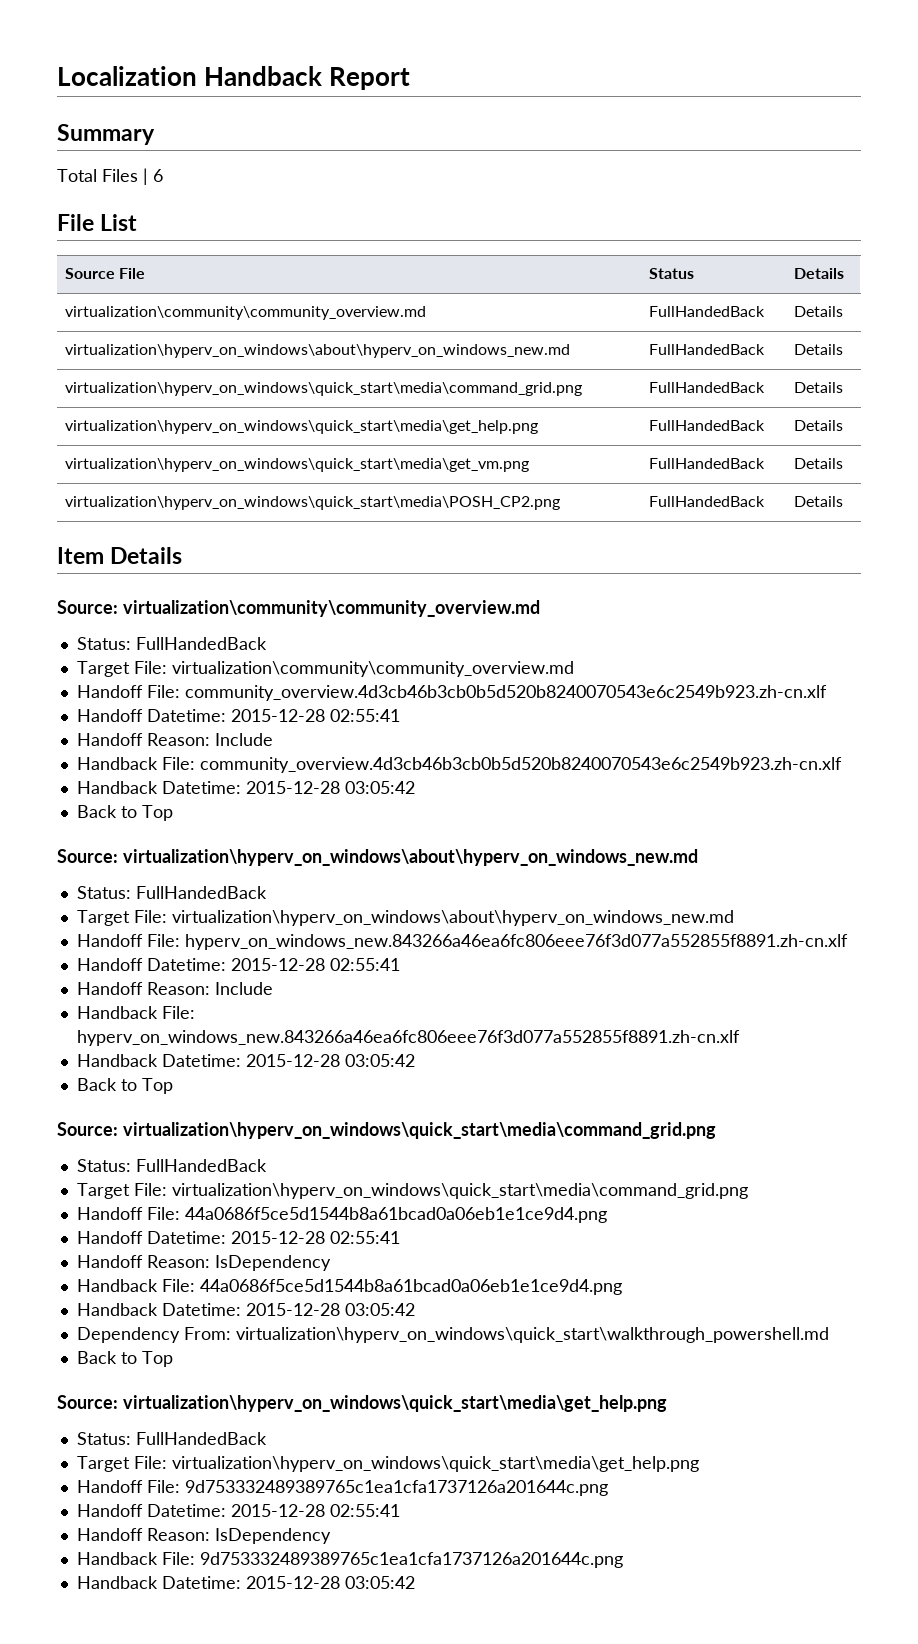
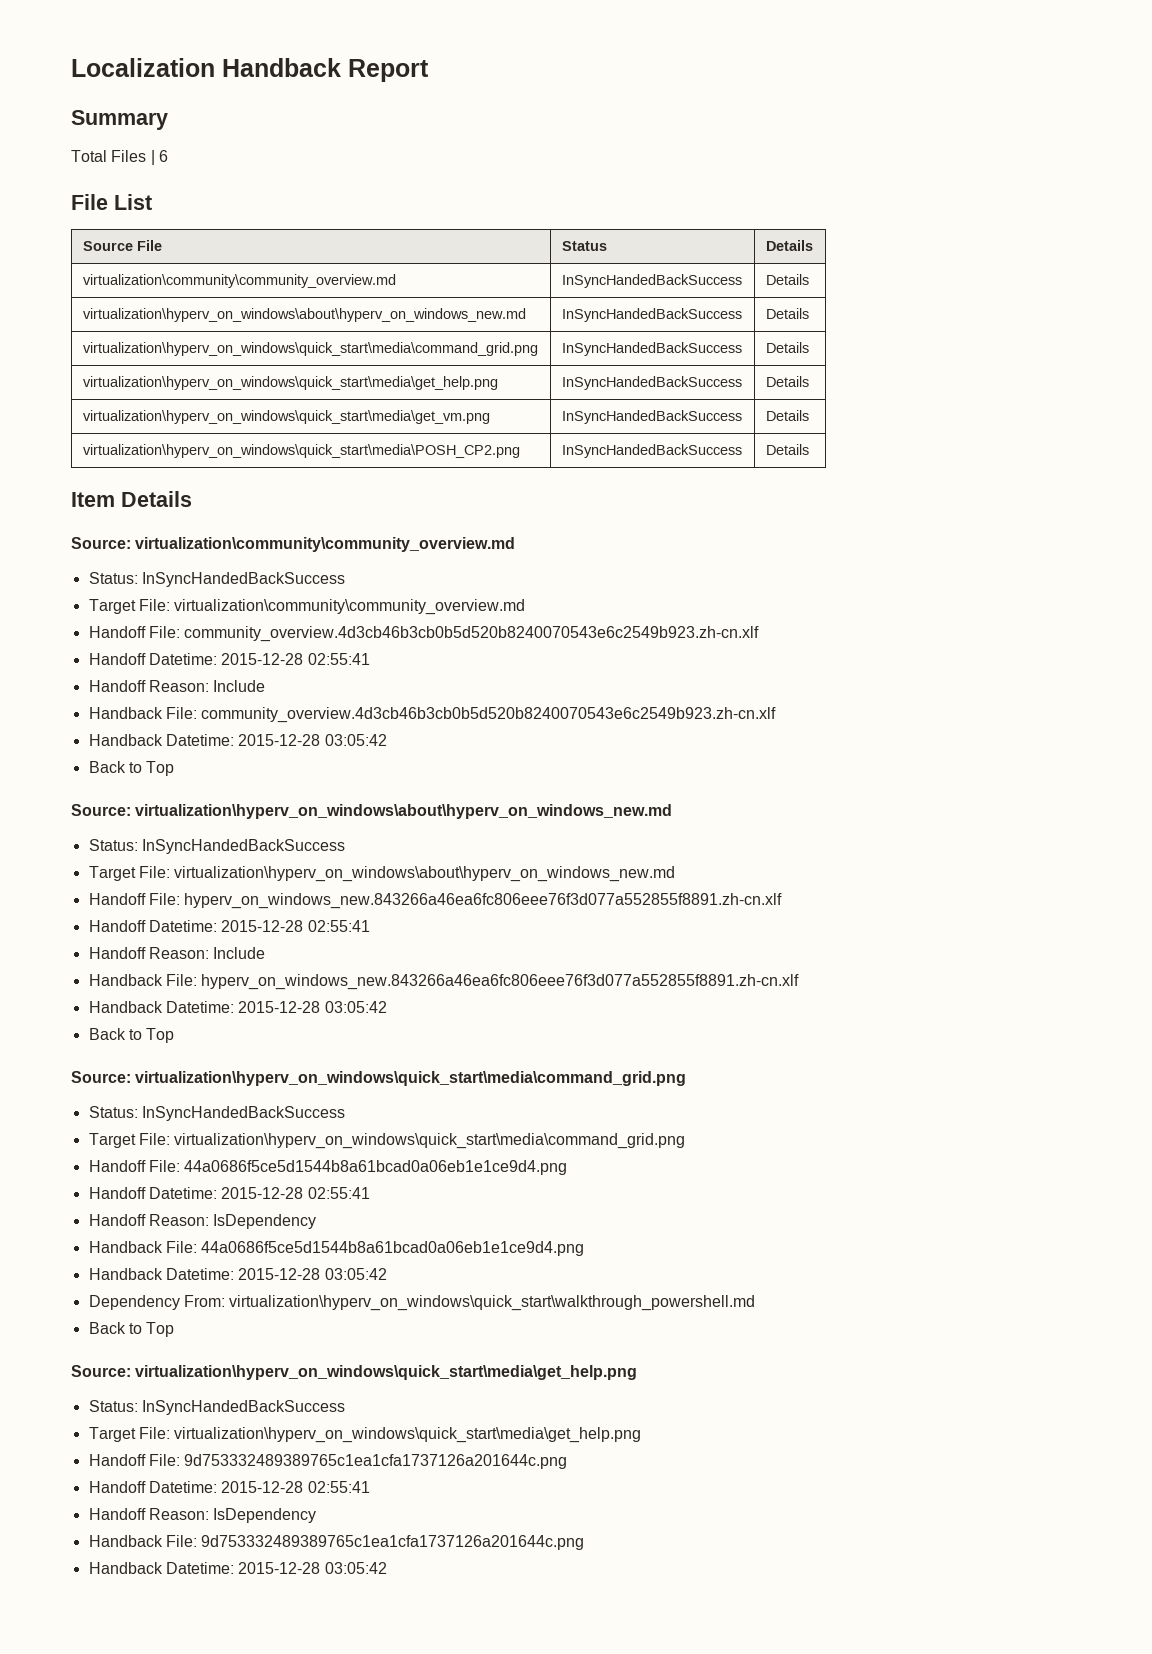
[649,306,766,317] FullHandedBack -> [561,274,742,288] InSyncHandedBackSuccess
[649,344,766,355] FullHandedBack -> [561,308,742,322] InSyncHandedBackSuccess
[649,382,766,393] FullHandedBack -> [561,342,742,356] InSyncHandedBackSuccess
[649,420,766,431] FullHandedBack -> [561,376,742,390] InSyncHandedBackSuccess
[649,458,766,469] FullHandedBack -> [561,410,742,424] InSyncHandedBackSuccess
[649,496,766,507] FullHandedBack -> [561,444,742,458] InSyncHandedBackSuccess
[135,637,267,650] FullHandedBack -> [141,572,345,587] InSyncHandedBackSuccess
[135,886,267,899] FullHandedBack -> [141,839,345,854] InSyncHandedBackSuccess
[135,1159,267,1172] FullHandedBack -> [141,1106,345,1121] InSyncHandedBackSuccess
[135,1432,267,1445] FullHandedBack -> [141,1400,345,1415] InSyncHandedBackSuccess

